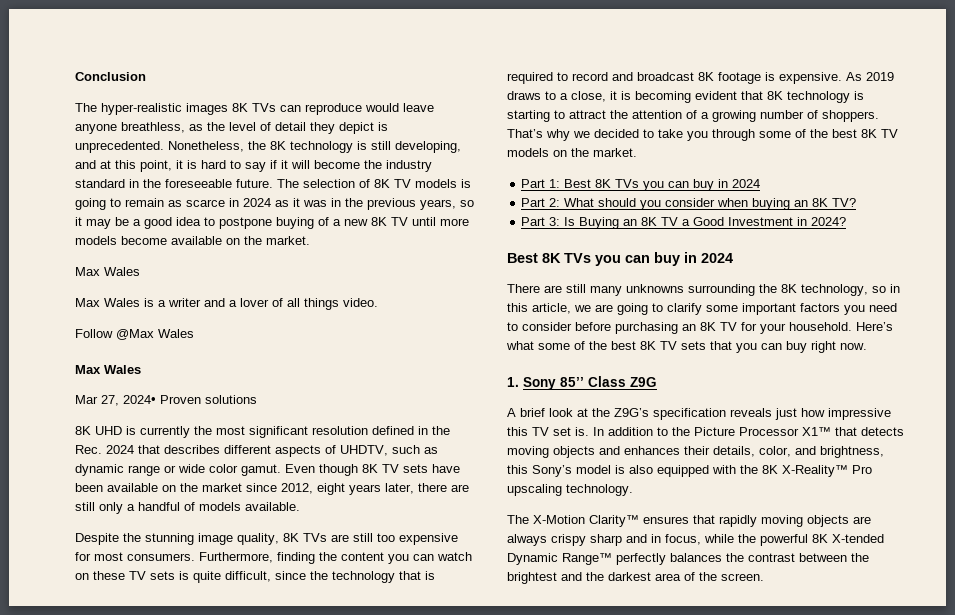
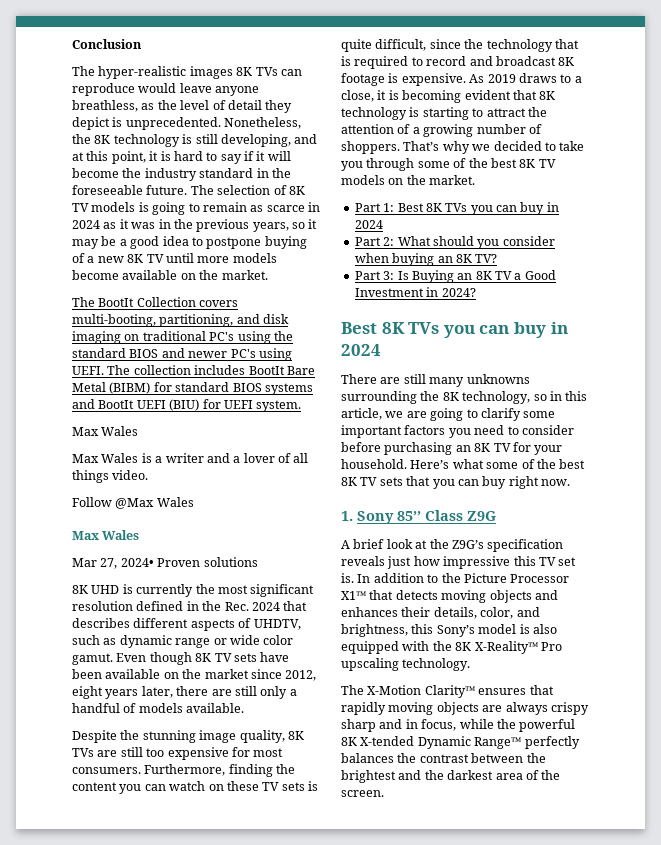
(310, 240) none -> [72,297,239,307] [72,314,290,327] [72,331,293,344] [72,348,292,361] [72,365,315,375] [72,382,313,395] [72,399,302,412] // The BootIt Collection covers multi-booting, partitioning, and disk imaging on traditional PC's using the standard BIOS and newer PC's using UEFI. The collection includes BootIt Bare Metal (BIBM) for standard BIOS systems and BootIt UEFI (BIU) for UEFI system.

